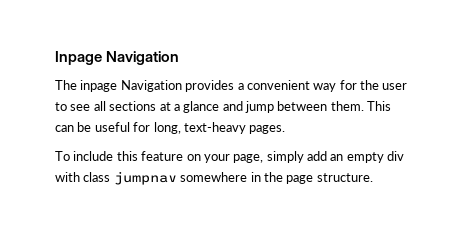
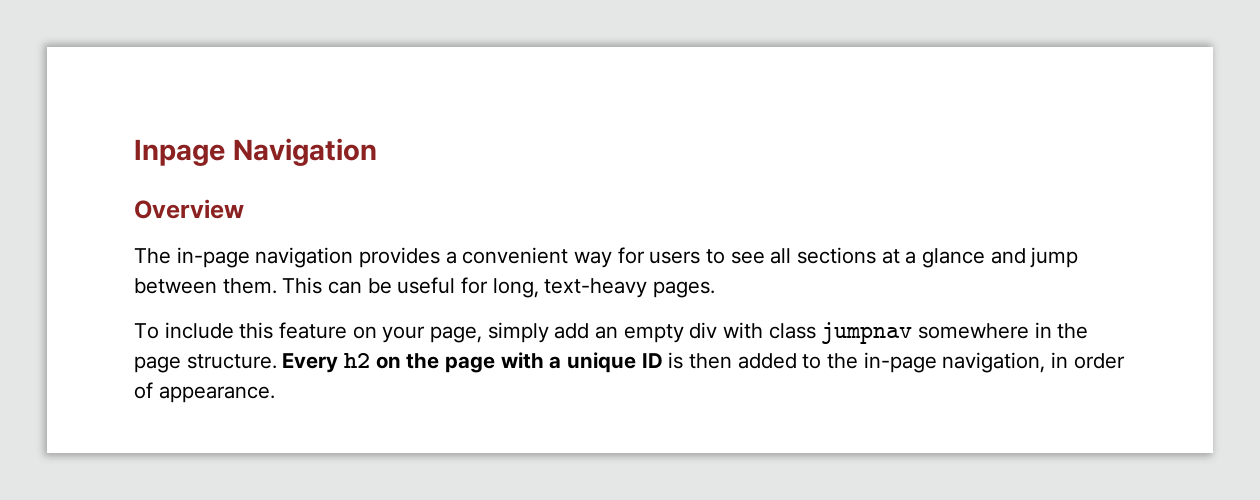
(180, 58) none -> [134,199,244,219] // Overview
[80,80,182,92] inpage Navigation -> [176,247,354,268] in-page navigation
[360,80,408,90] the user -> [649,251,701,264] users
(373, 177) none -> [282,352,1125,373] [134,382,275,403] Every h2 on the page with a unique ID is then added to the in-page navigation, in order of appearance.

